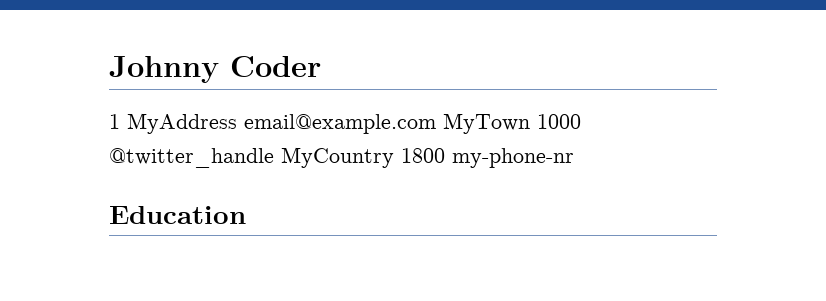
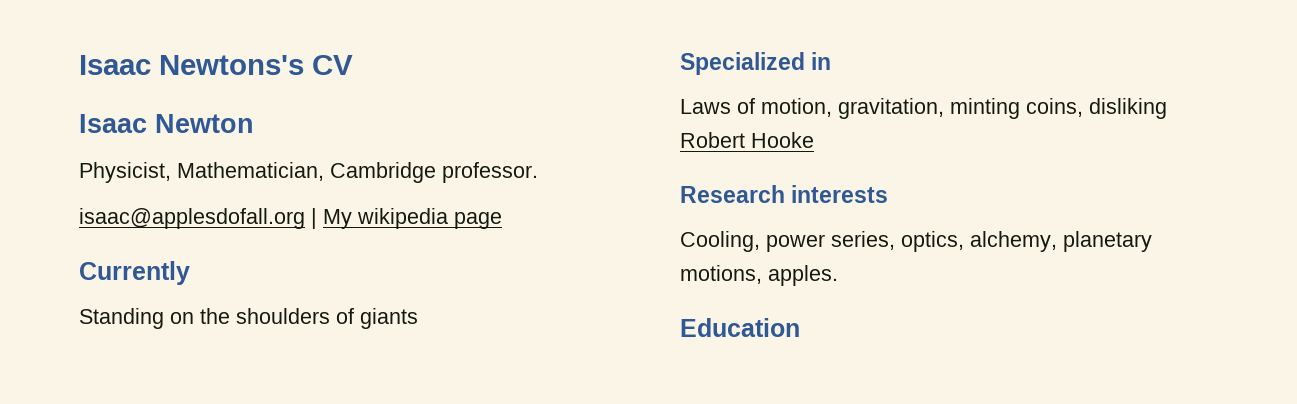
[109,56,321,83] [109,113,581,134] [109,147,574,168] Johnny Coder // 1 MyAddress email@example.com MyTown 1000 @twitter_handle MyCountry 1800 my-phone-nr -> [79,55,353,75] [79,114,254,133] [79,162,538,183] [79,208,502,229] [79,261,190,285] [79,308,418,329] [680,52,832,75] [680,98,1167,119] [680,132,814,148] [680,185,889,203] [680,231,1152,252] [680,265,838,286] Isaac Newtons's CV // Isaac Newton // Physicist, Mathematician, Cambridge professor. // isaac@applesdofall.org | My wikipedia page // Currently // Standing on the shoulders of giants // Specialized in // Laws of motion, gravitation, minting coins, disliking Robert Hooke // Research interests // Cooling, power series, optics, alchemy, planetary motions, apples.

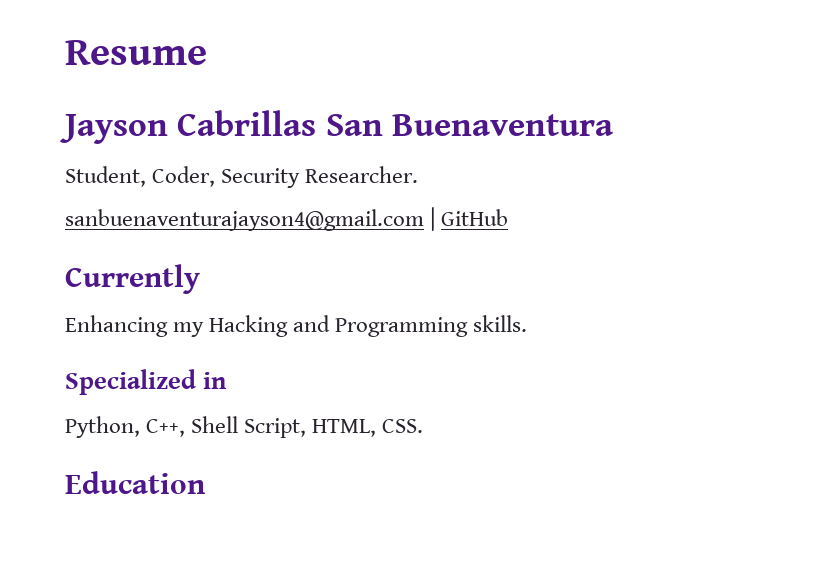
[79,55,353,75] [79,114,254,133] [79,162,538,183] [79,208,502,229] [79,261,190,285] [79,308,418,329] [680,52,832,75] [680,98,1167,119] [680,132,814,148] [680,185,889,203] [680,231,1152,252] [680,265,838,286] Isaac Newtons's CV // Isaac Newton // Physicist, Mathematician, Cambridge professor. // isaac@applesdofall.org | My wikipedia page // Currently // Standing on the shoulders of giants // Specialized in // Laws of motion, gravitation, minting coins, disliking Robert Hooke // Research interests // Cooling, power series, optics, alchemy, planetary motions, apples. -> [65,40,207,65] [60,110,614,144] [65,166,419,188] [65,207,509,231] [65,264,200,294] [65,315,528,337] [65,369,228,395] [65,416,424,438] Resume // Jayson Cabrillas San Buenaventura // Student, Coder, Security Researcher. // sanbuenaventurajayson4@gmail.com | GitHub // Currently // Enhancing my Hacking and Programming skills. // Specialized in // Python, C++, Shell Script, HTML, CSS.

